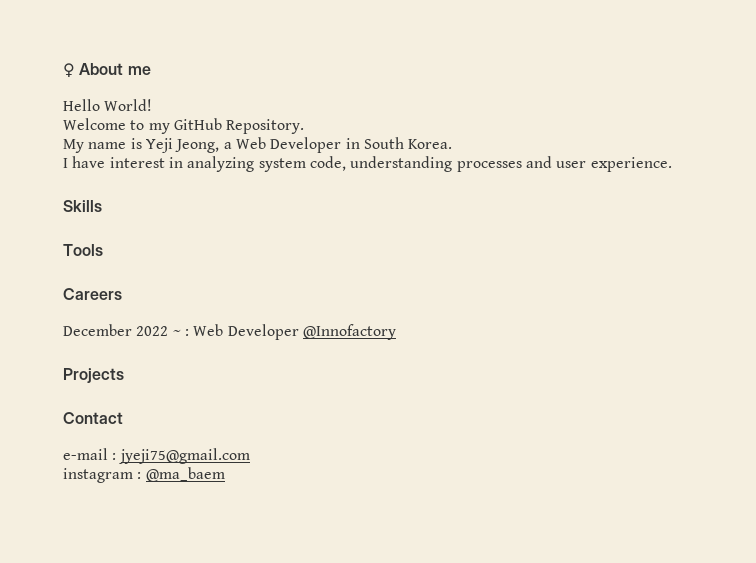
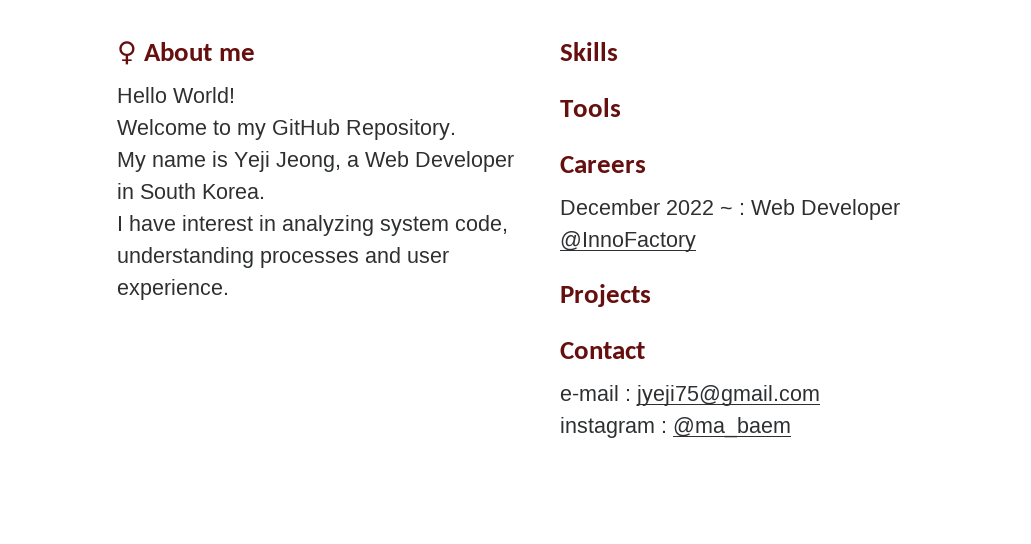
[302,324,396,340] @Innofactory -> [560,231,696,252] @InnoFactory

